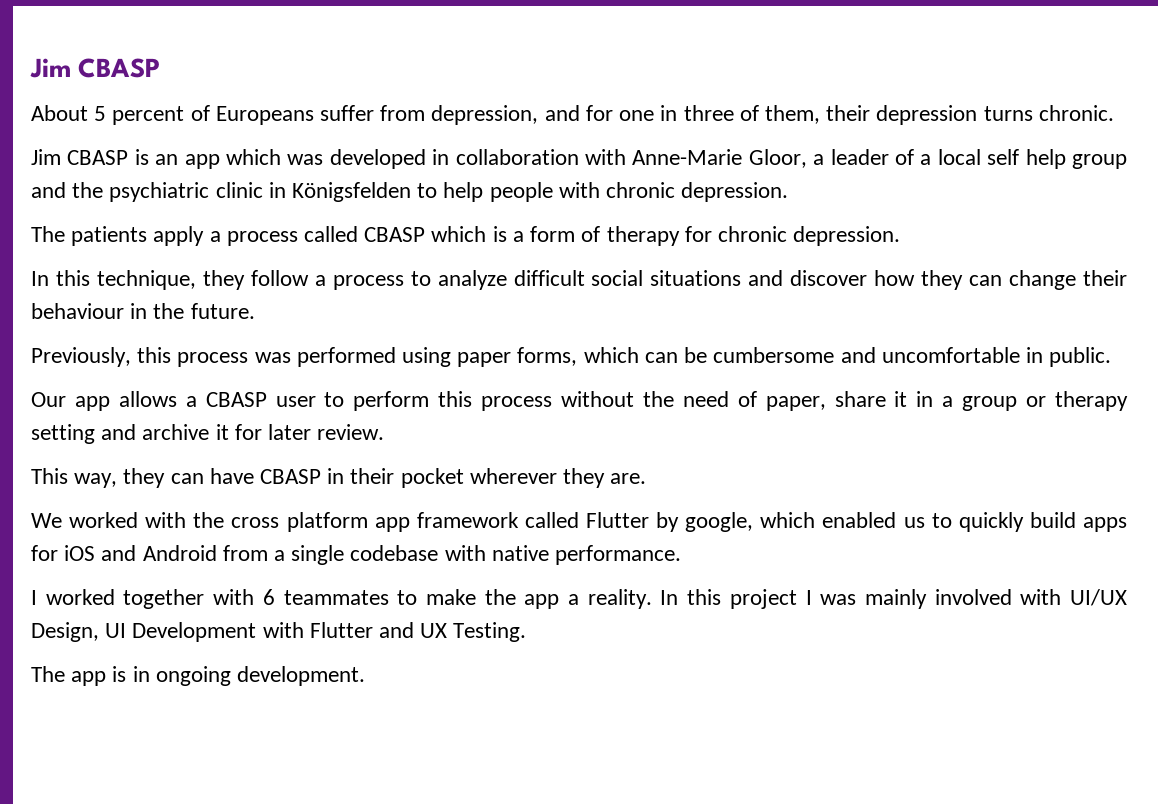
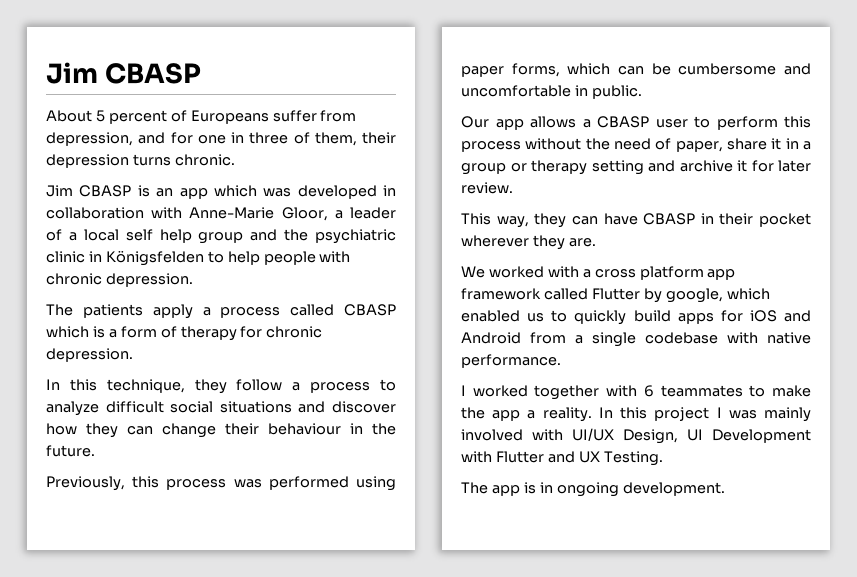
[193,512,225,528] the -> [582,269,591,278] a

